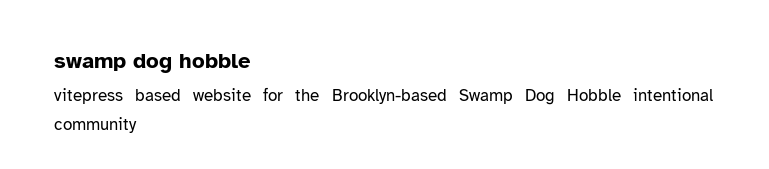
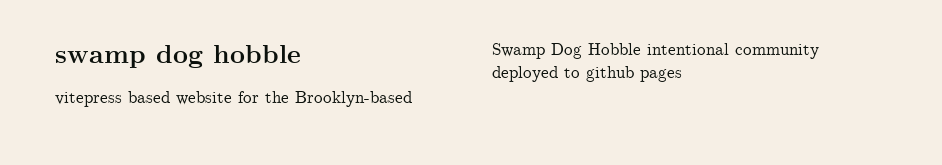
(137, 125) none -> [492,66,682,82] deployed to github pages

